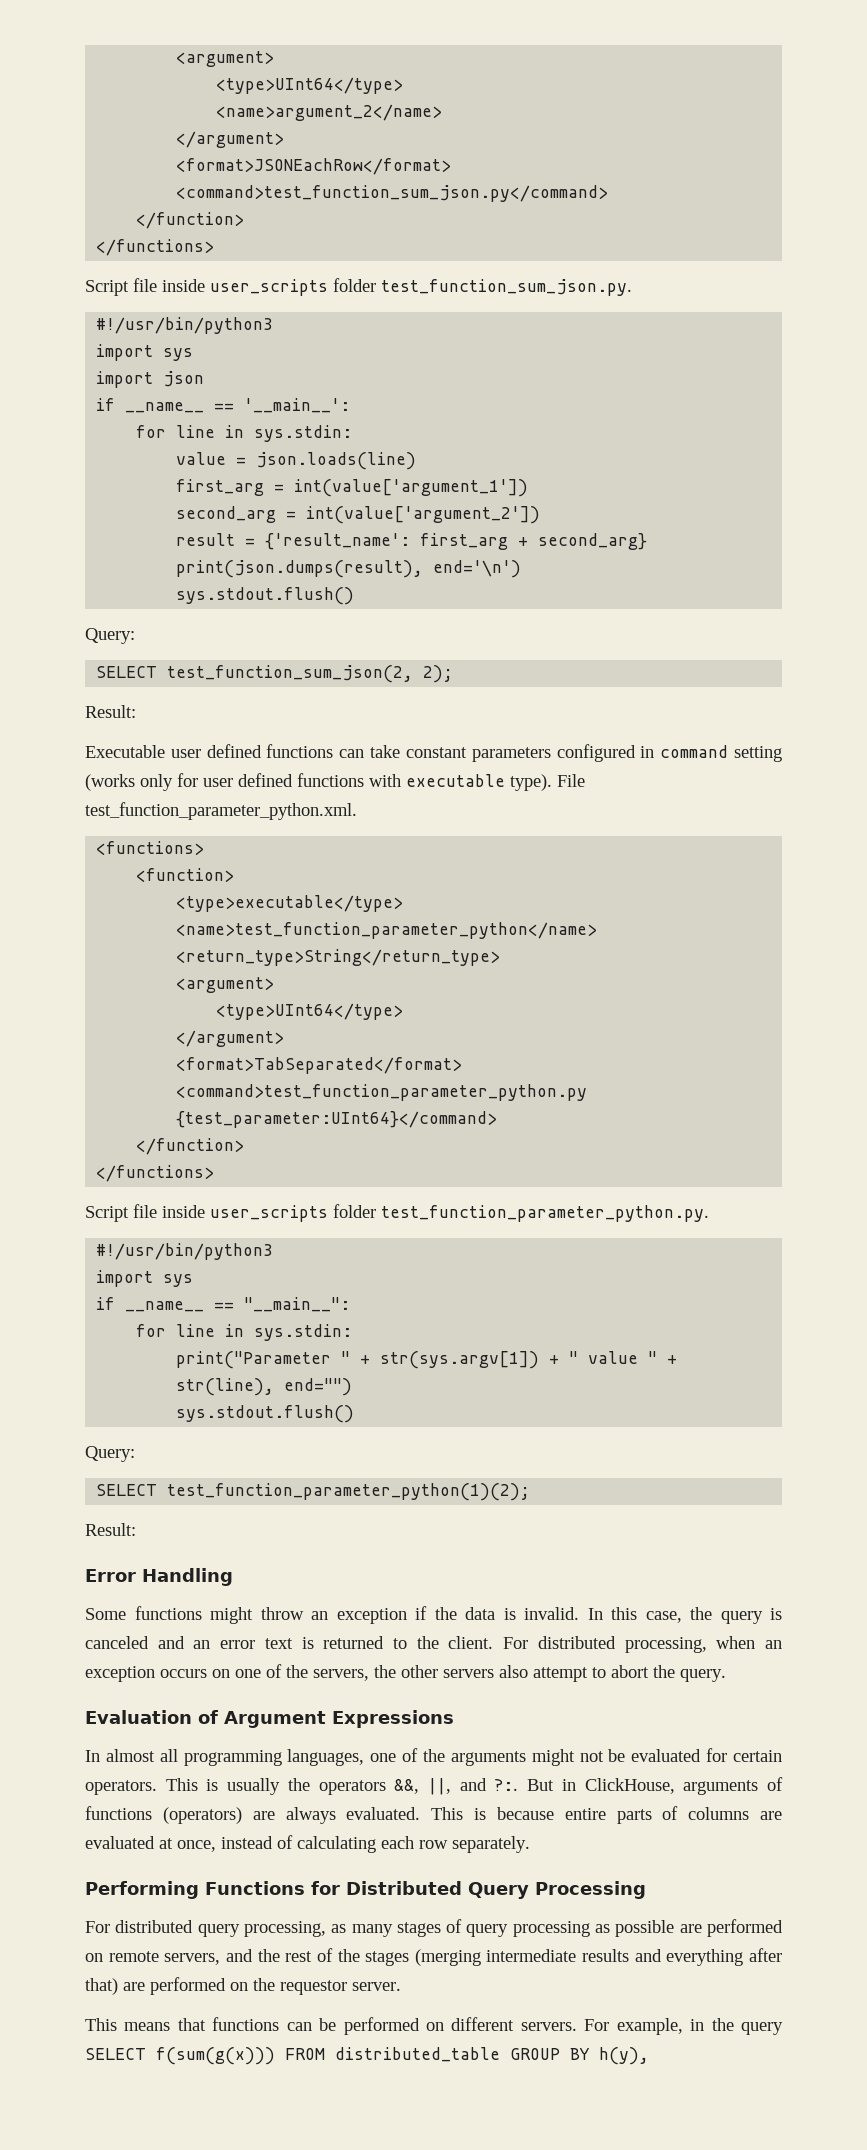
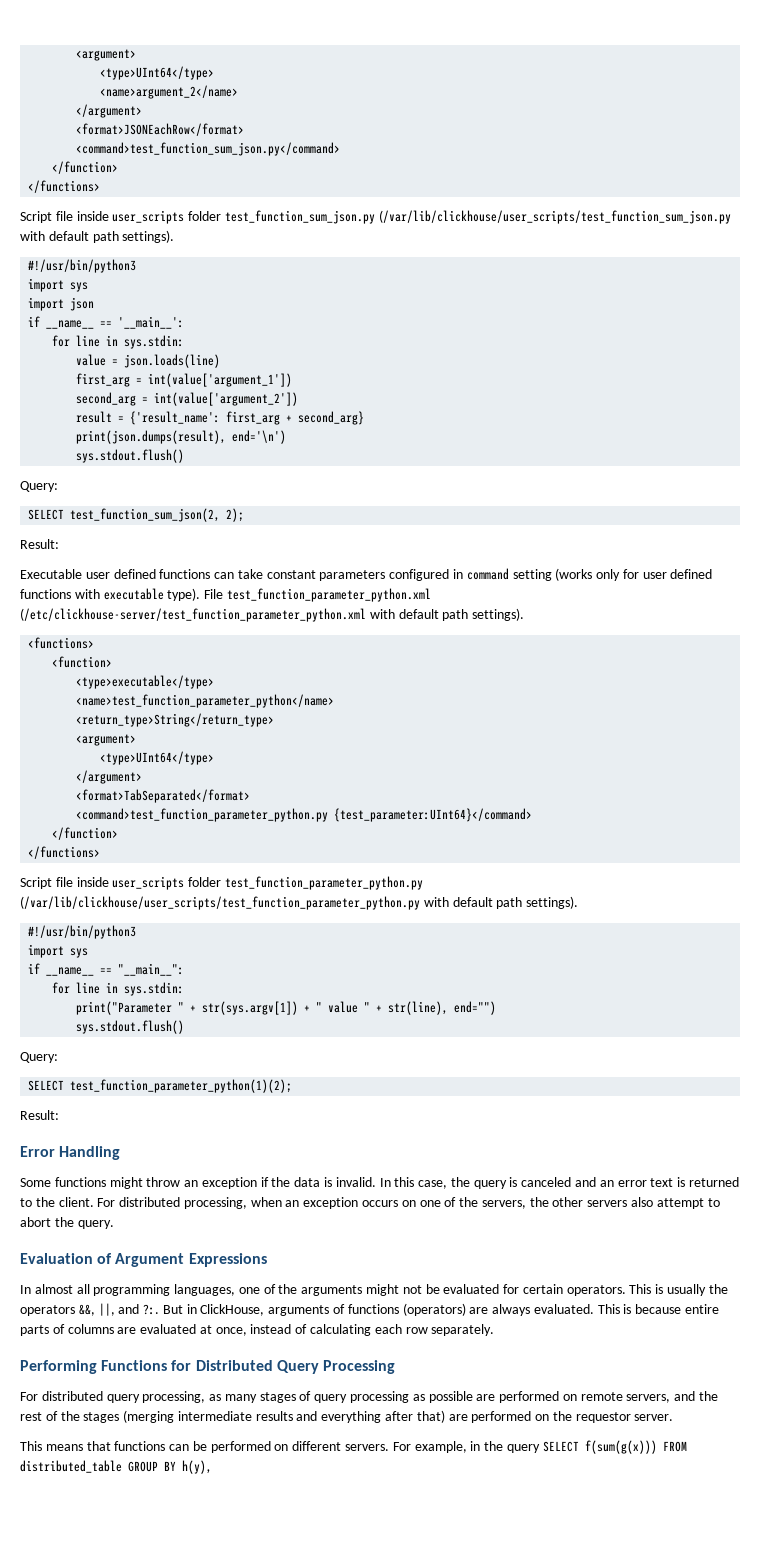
[381,279,632,296] test_function_sum_json.py. -> [224,210,731,224] [20,230,175,243] test_function_sum_json.py (/var/lib/clickhouse/user_scripts/test_function_sum_json.py with default path settings).
[85,802,357,820] test_function_parameter_python.xml. -> [226,588,431,602] [20,608,525,622] test_function_parameter_python.xml (/etc/clickhouse-server/test_function_parameter_python.xml with default path settings).
[381,1205,709,1222] test_function_parameter_python.py. -> [224,876,423,890] [20,896,579,910] test_function_parameter_python.py (/var/lib/clickhouse/user_scripts/test_function_parameter_python.py with default path settings).

